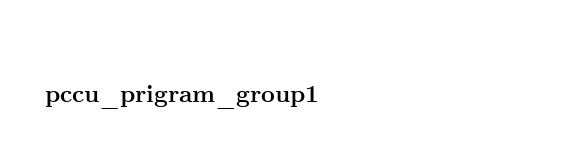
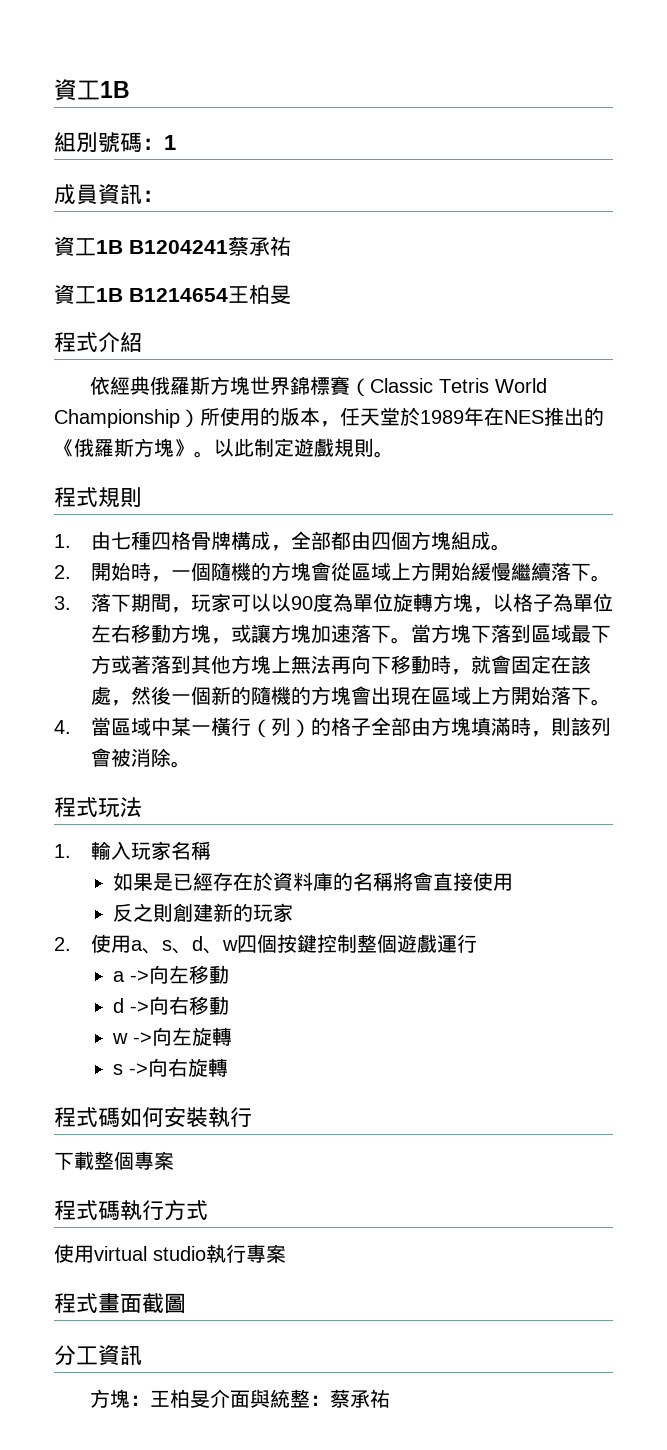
[45,85,319,109] pccu_prigram_group1 -> [54,79,130,101] [54,132,176,153] [54,184,164,205] [54,236,291,256] [54,284,291,304] [54,332,142,353] [90,376,548,397] [54,407,604,428] [54,438,394,458] [54,487,142,508] [54,531,511,551] [54,562,611,582] [54,593,613,613] [90,624,611,644] [90,655,591,675] [90,686,611,706] [54,717,611,738] [90,748,191,768] [54,797,142,817] [54,841,211,860] [112,872,513,891] [112,903,293,922] [54,934,477,954] [112,965,229,984] [112,996,229,1015] [111,1027,232,1046] [112,1058,228,1077] [54,1107,252,1128] [54,1151,174,1170] [54,1200,208,1221] [54,1244,286,1263] [54,1293,186,1313] [54,1345,142,1366] [90,1389,391,1408] 資工1B // 組別號碼：1 // 成員資訊： // 資工1B B1204241蔡承祐 // 資工1B B1214654王柏旻 // 程式介紹 // 依經典俄羅斯方塊世界錦標賽（Classic Tetris World Championship）所使用的版本，任天堂於1989年在NES推出的《俄羅斯方塊》。以此制定遊戲規則。 // 程式規則 // 1.由七種四格骨牌構成，全部都由四個方塊組成。 // 2.開始時，一個隨機的方塊會從區域上方開始緩慢繼續落下。 // 3.落下期間，玩家可以以90度為單位旋轉方塊，以格子為單位左右移動方塊，或讓方塊加速落下。當方塊下落到區域最下方或著落到其他方塊上無法再向下移動時，就會固定在該處，然後一個新的隨機的方塊會出現在區域上方開始落下。 // 4.當區域中某一橫行（列）的格子全部由方塊填滿時，則該列會被消除。 // 程式玩法 // 1.輸入玩家名稱 // 如果是已經存在於資料庫的名稱將會直接使用 // 反之則創建新的玩家 // 2.使用a、s、d、w四個按鍵控制整個遊戲運行 // a ->向左移動 // d ->向右移動 // w ->向左旋轉 // s ->向右旋轉 // 程式碼如何安裝執行 // 下載整個專案 // 程式碼執行方式 // 使用virtual studio執行專案 // 程式畫面截圖 // 分工資訊 // 方塊：王柏旻介面與統整：蔡承祐

